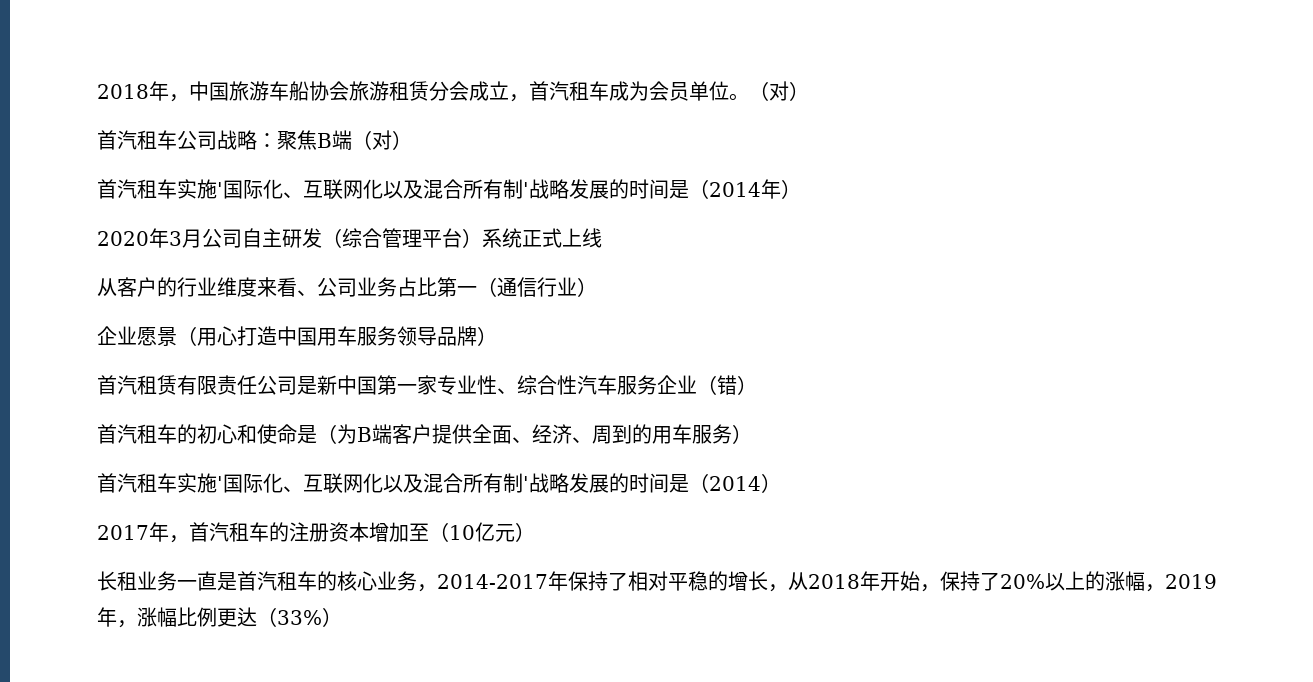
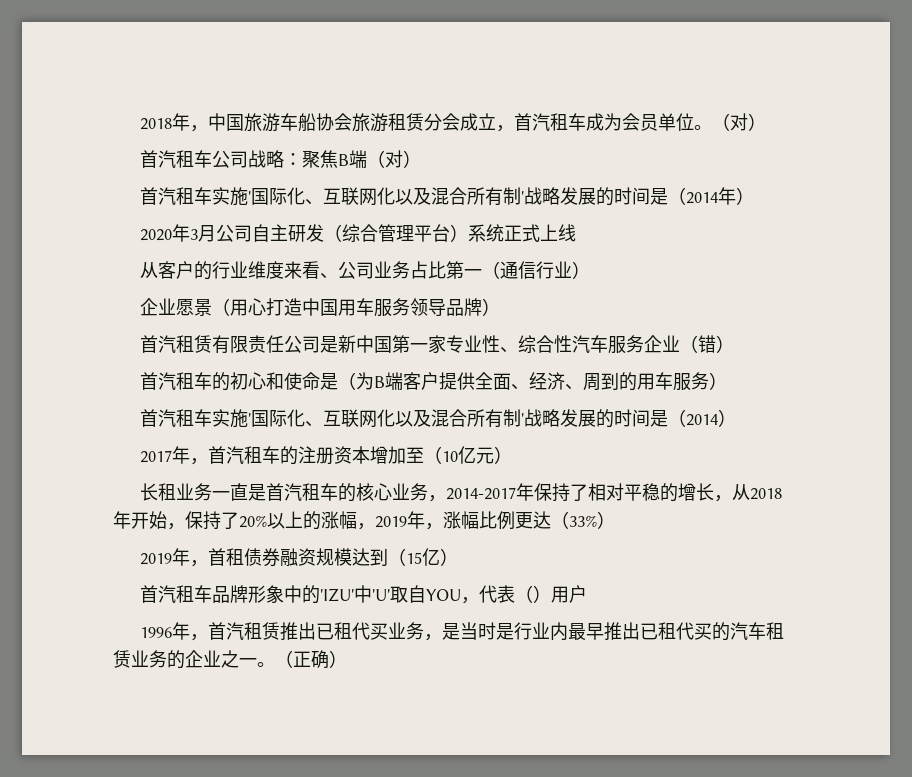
(342, 617) none -> [139,548,458,567] [139,585,587,604] [139,622,784,641] [113,650,347,669] // 2019年，首租债券融资规模达到（15亿） // 首汽租车品牌形象中的'IZU'中'U'取自YOU，代表（）用户 // 1996年，首汽租赁推出已租代买业务，是当时是行业内最早推出已租代买的汽车租赁业务的企业之一。（正确）

